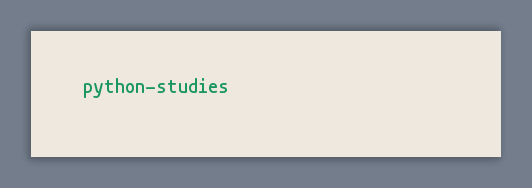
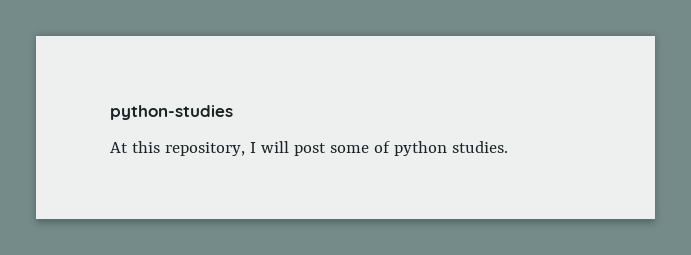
(229, 88) none -> [110,141,508,156] // At this repository, I will post some of python studies.

